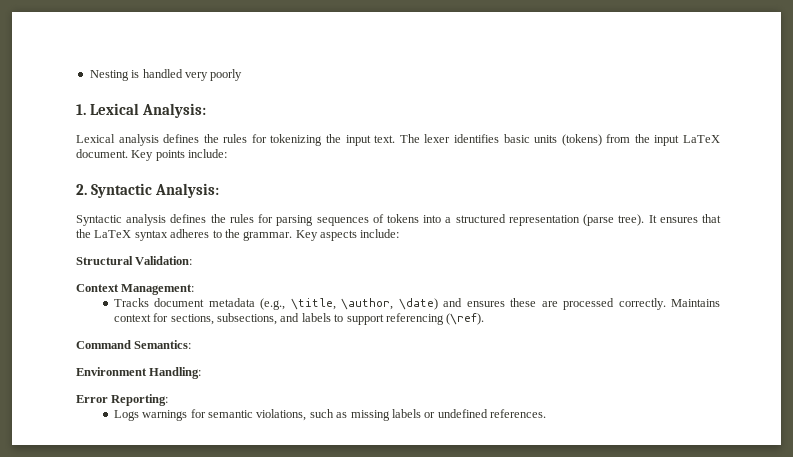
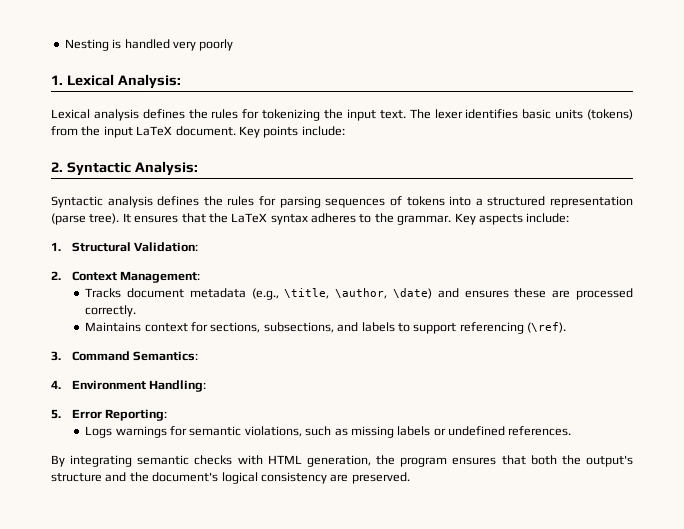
(400, 233) none -> [51,242,61,251] 1.
(193, 260) none -> [51,271,61,280] 2.
(666, 304) none -> (137, 311) //
(485, 319) none -> [51,351,61,361] 3.
(192, 344) none -> [51,380,61,389] 4.
(202, 373) none -> [51,409,61,419] 5.
(547, 413) none -> [51,455,633,467] [51,472,410,484] // By integrating semantic checks with HTML generation, the program ensures that both the output's structure and the document's logical consistency are preserved.

